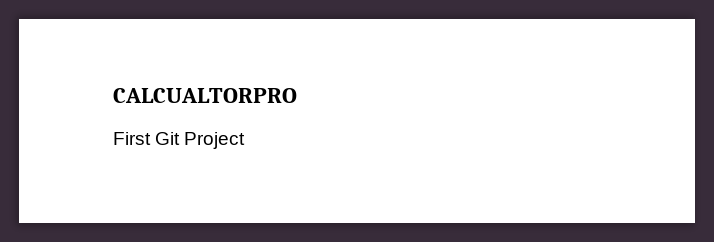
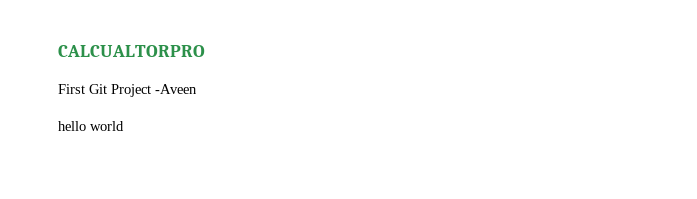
(246, 140) none -> [155,84,197,94] [58,121,124,131] -Aveen // hello world

